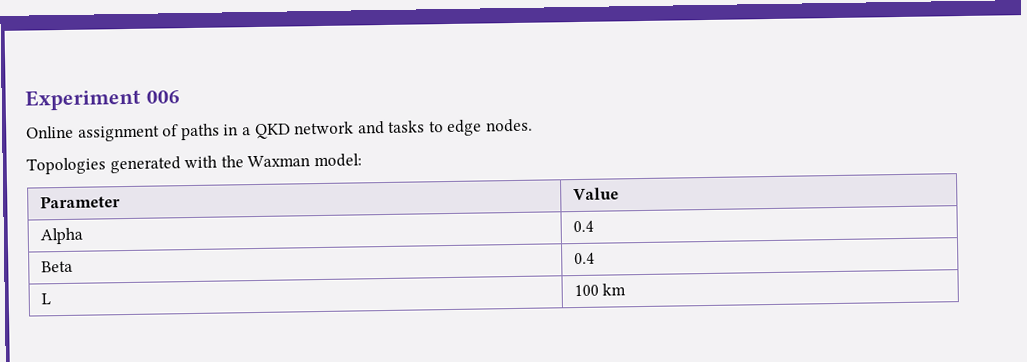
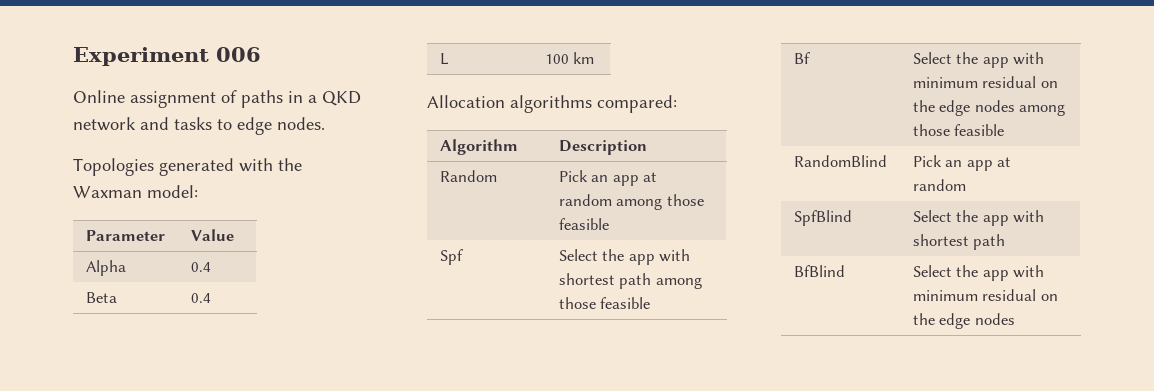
(627, 289) none -> [427,95,677,113] [439,139,518,155] [558,140,647,155] [439,170,497,182] [558,170,658,186] [558,194,704,210] [558,218,609,230] [439,249,463,265] [558,249,691,265] [558,273,702,289] [558,297,651,309] [793,52,810,64] [912,52,1045,68] [912,76,1058,88] [912,100,1066,116] [912,124,1005,136] [793,155,887,167] [912,155,1012,171] [912,179,966,191] [793,210,852,226] [912,210,1045,226] [912,234,1006,250] [793,265,845,277] [912,265,1045,281] [912,289,1058,301] [912,313,1015,329] // Allocation algorithms compared: // Algorithm | Description // Random | Pick an app at random among those feasible // Spf | Select the app with shortest path among those feasible // Bf | Select the app with minimum residual on the edge nodes among those feasible // RandomBlind | Pick an app at random // SpfBlind | Select the app with shortest path // BfBlind | Select the app with minimum residual on the edge nodes

